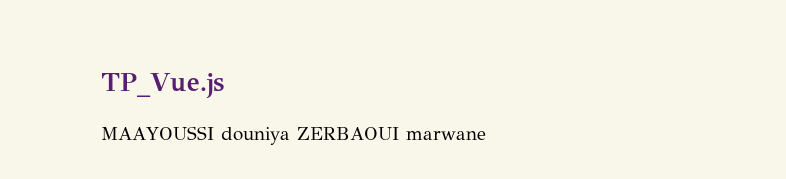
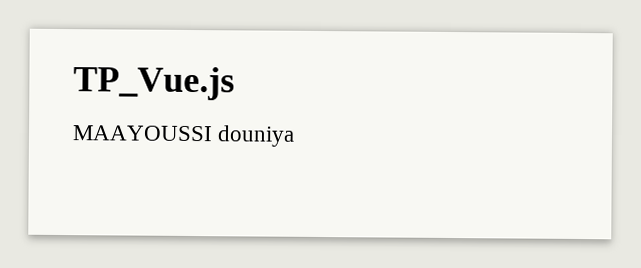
[296,127,486,140] ZERBAOUI marwane -> (296, 136) none

